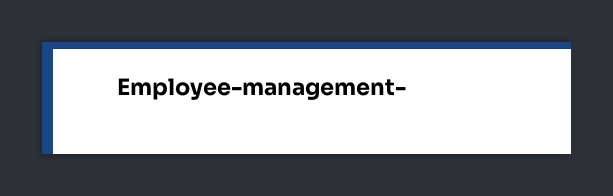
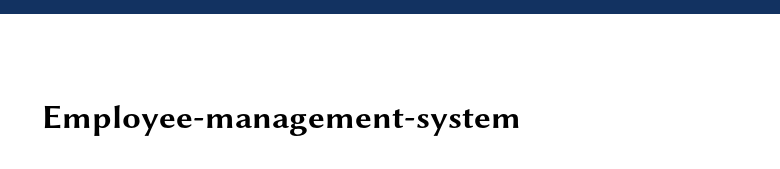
[117,78,406,100] Employee-management- -> [42,105,521,136] Employee-management-system

